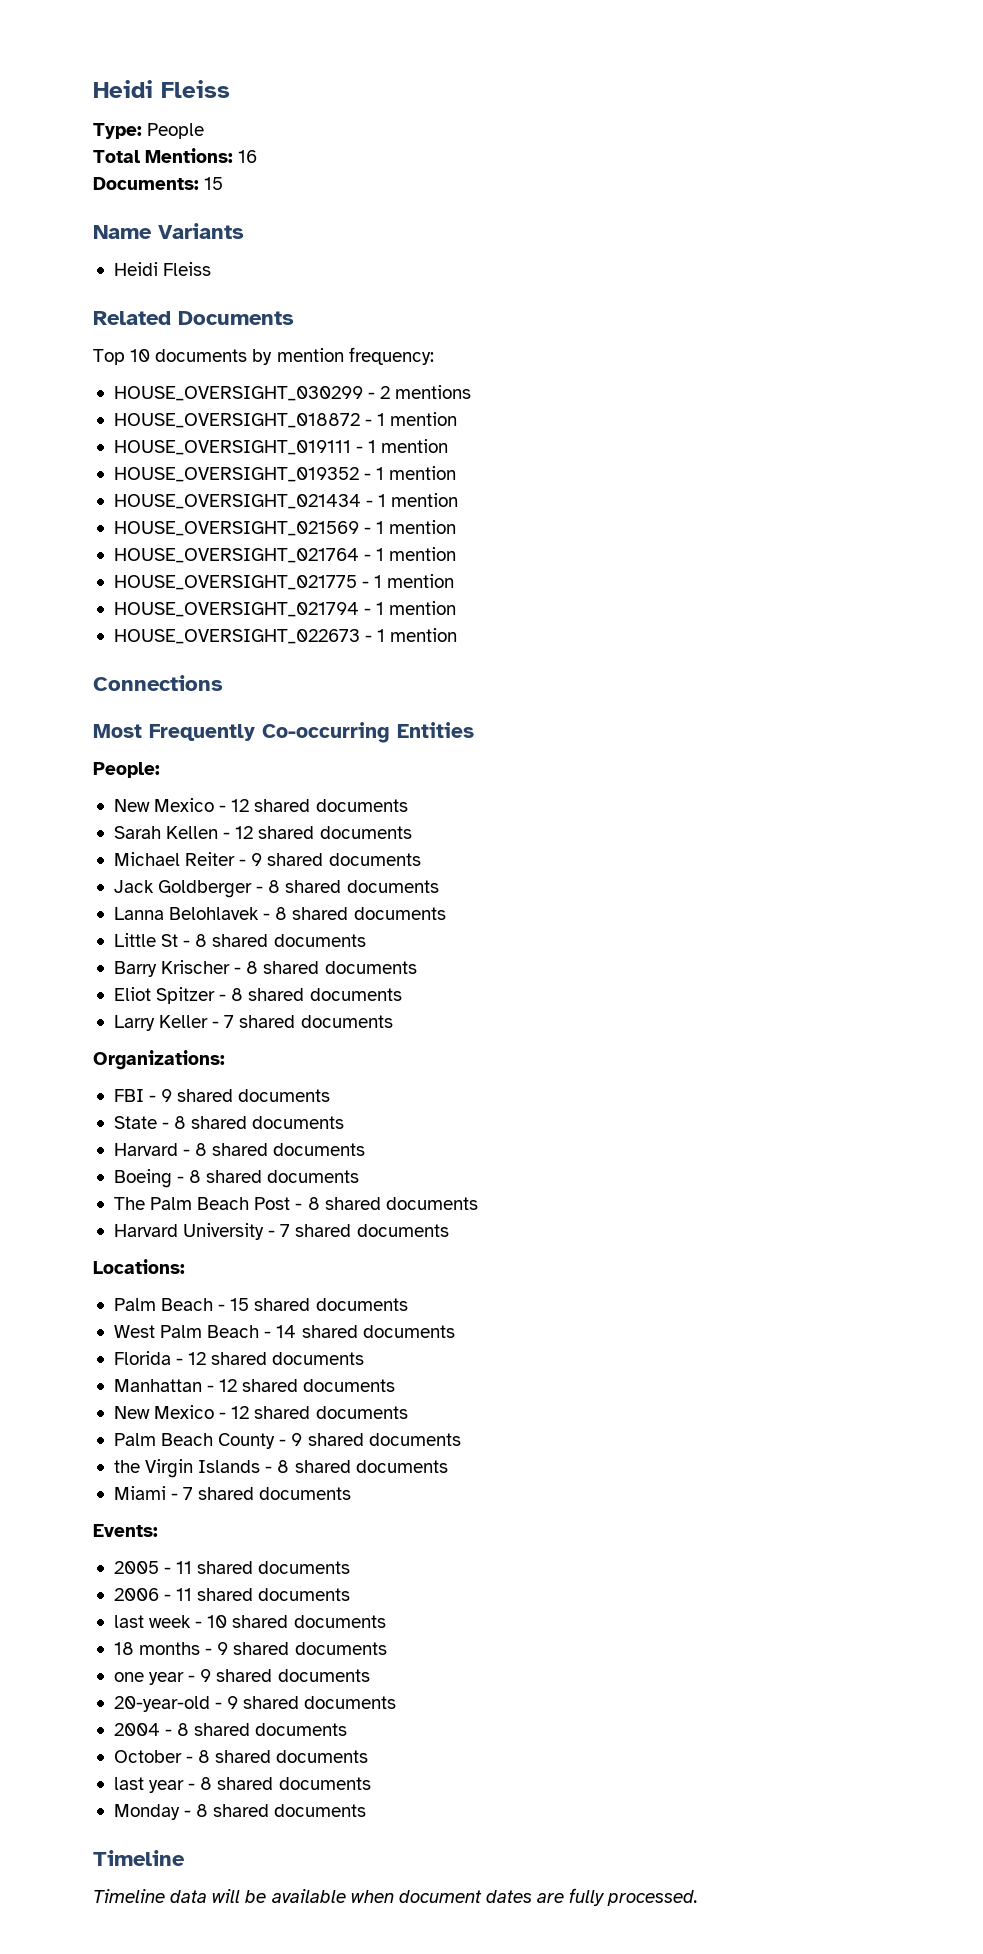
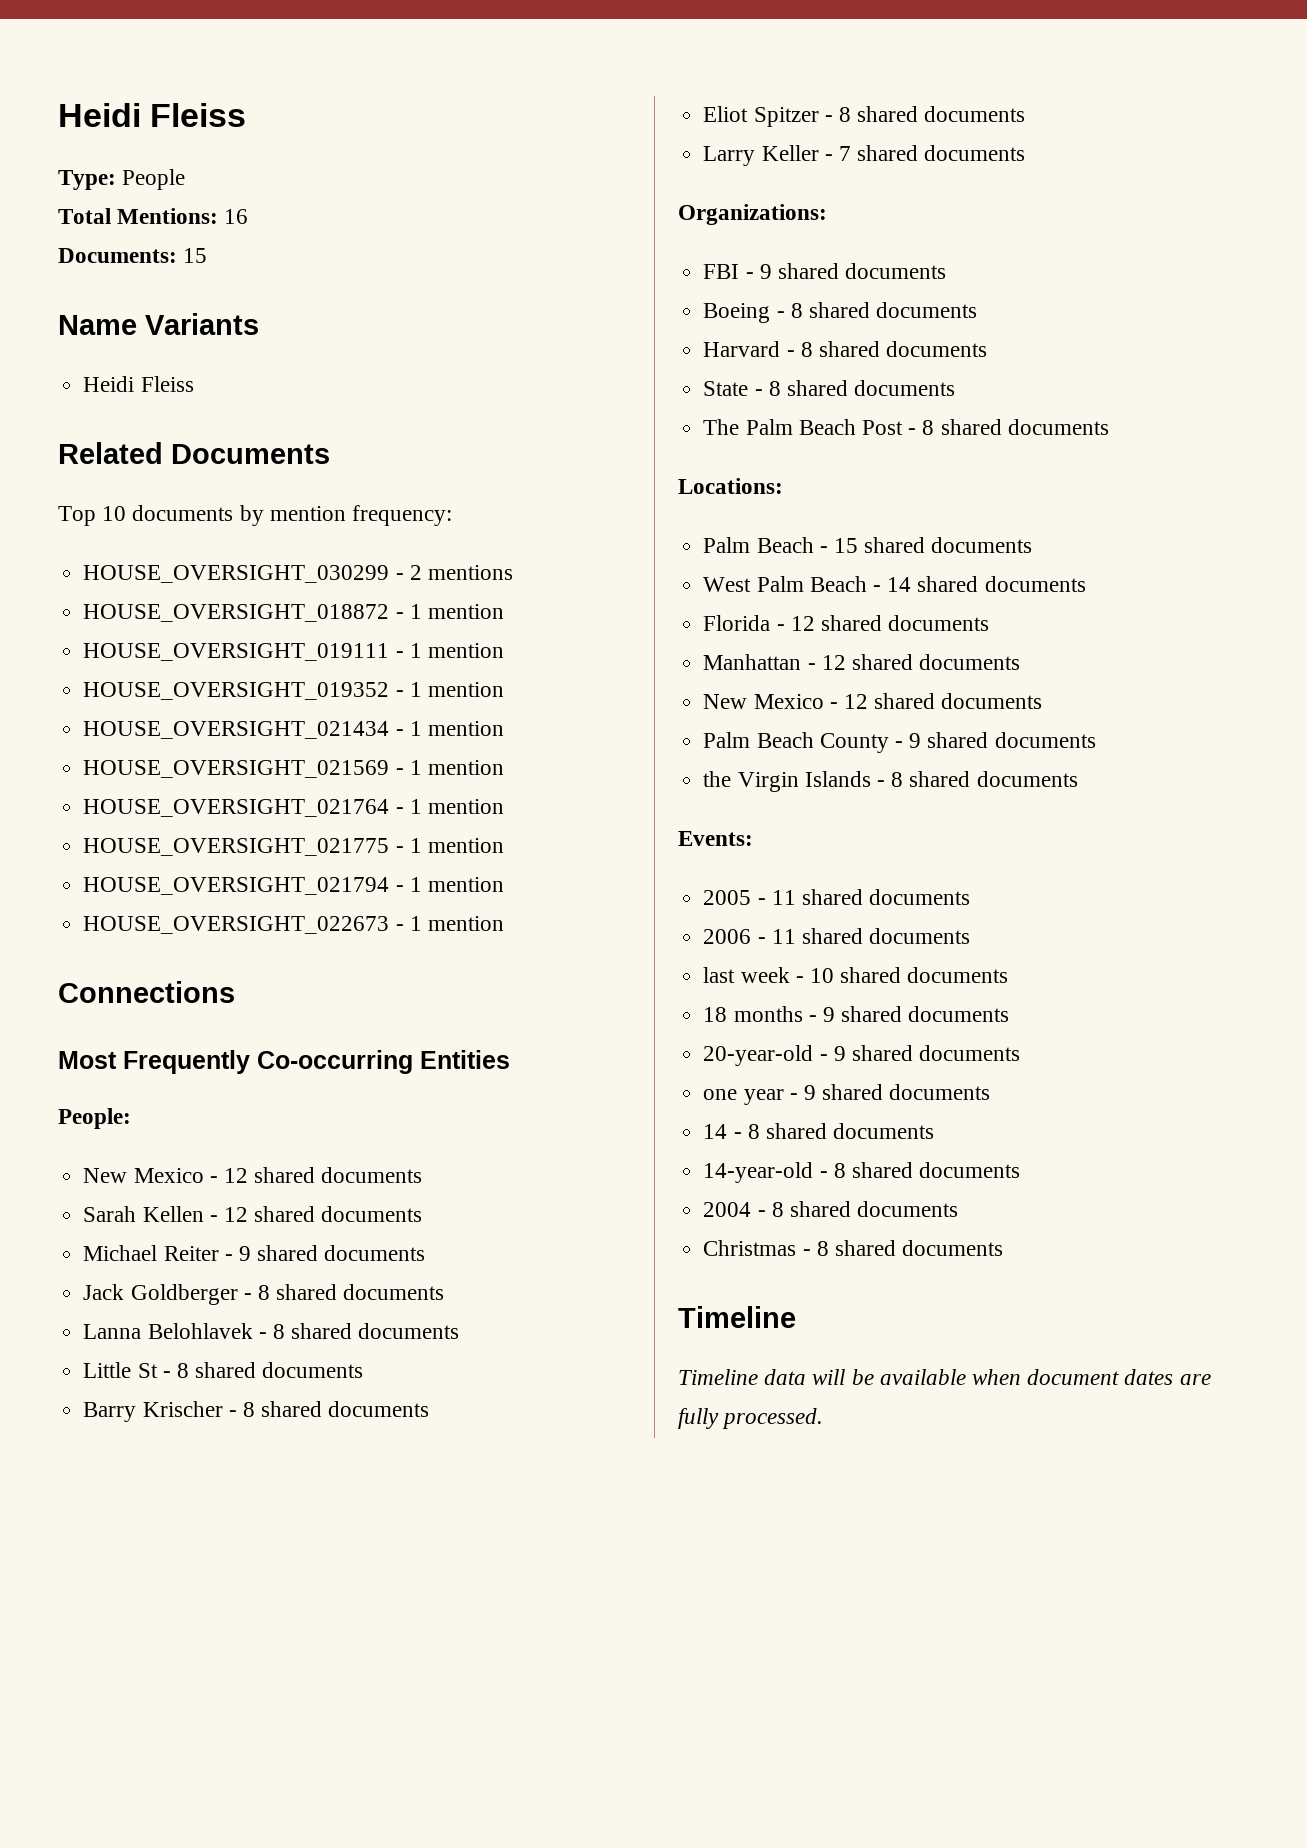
[113,1116,157,1129] State -> [703,303,771,323] Boeing
[113,1169,172,1188] Boeing -> [703,381,749,396] State
[113,1223,449,1240] // Harvard University - 7 shared documents -> (1109, 427) none
[113,1486,352,1500] // Miami - 7 shared documents -> (1078, 779) none
(387, 1648) none -> [703,1045,1021,1066] // 20-year-old - 9 shared documents
[113,1696,239,1712] 20-year-old - 9 -> [703,1123,935,1139] [703,1162,846,1183] 14 - 8 shared documents // 14-year-old - 8
[113,1750,369,1763] [113,1777,371,1793] [113,1804,180,1820] October - 8 shared documents // last year - 8 shared documents // Monday -> [703,1240,797,1256] Christmas

